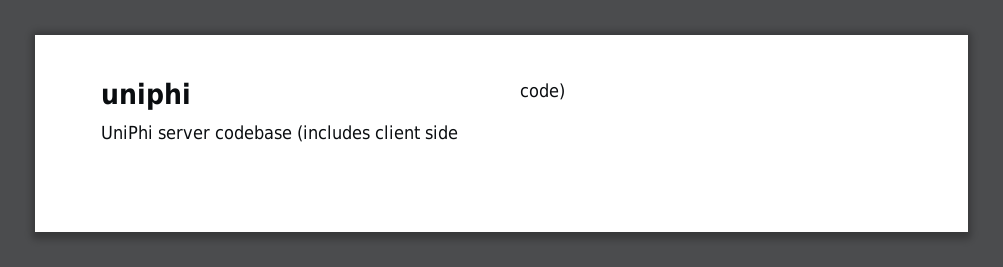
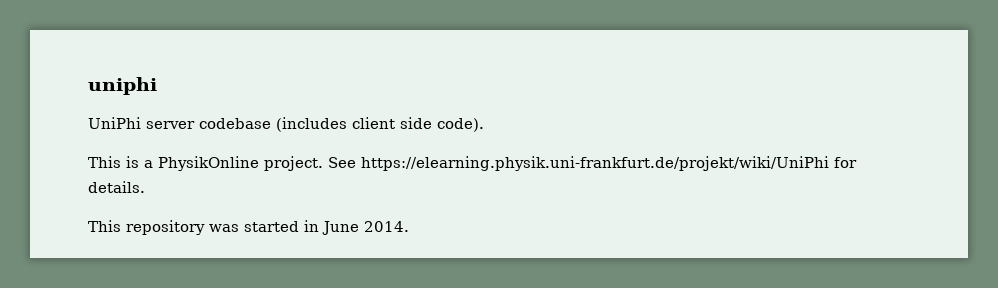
[520,83,565,100] code) -> [437,118,484,132] [88,156,857,171] [88,181,145,193] [88,220,409,235] code). // This is a PhysikOnline project. See https://elearning.physik.uni-frankfurt.de/projekt/wiki/UniPhi for details. // This repository was started in June 2014.

